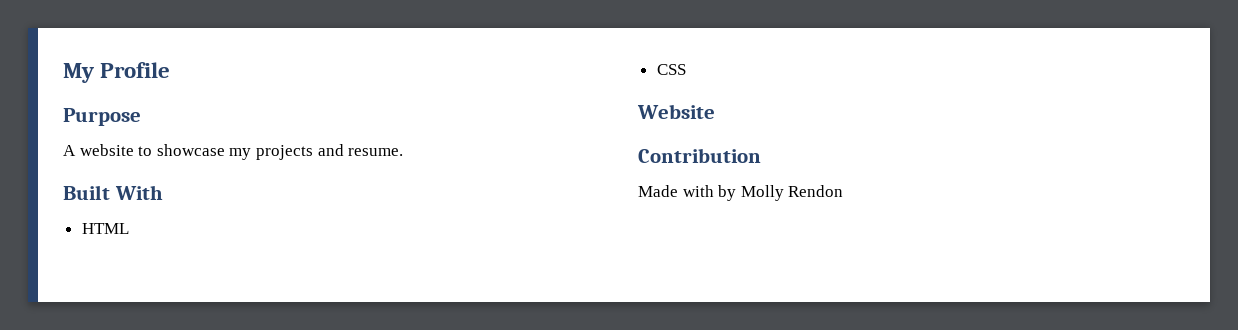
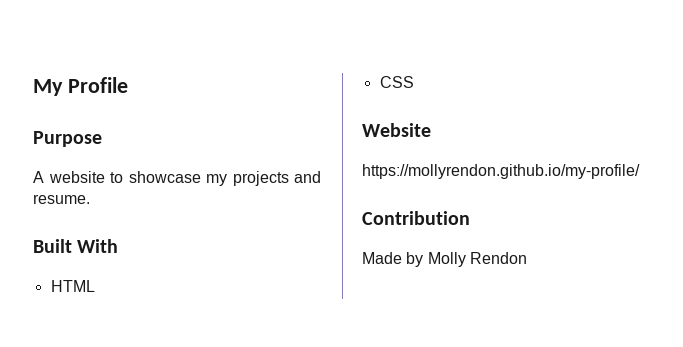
(715, 111) none -> [362,164,640,179] // https://mollyrendon.github.io/my-profile/
[682,185,714,197] with -> (402, 258) none

